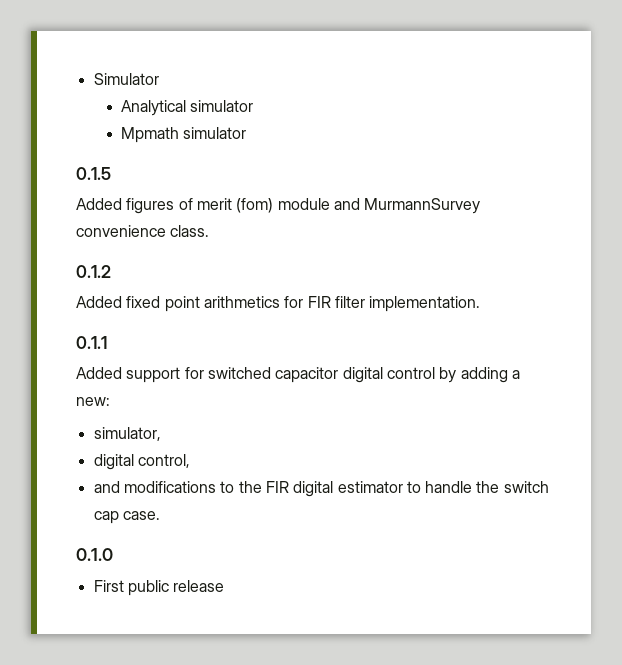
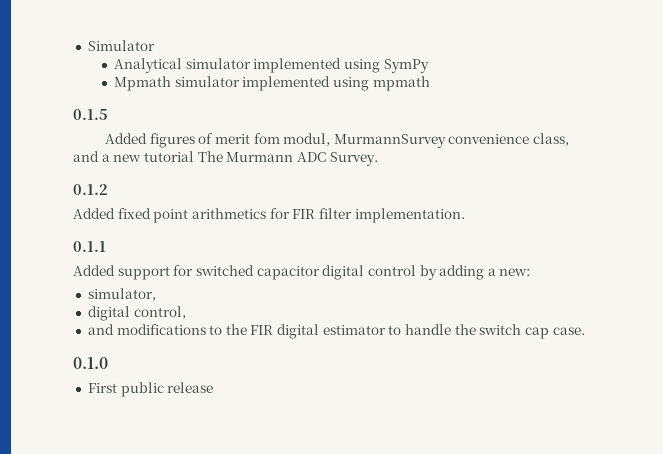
(254, 106) none -> [253,58,429,73] implemented using SymPy
(247, 133) none -> [242,76,430,91] implemented using mpmath
[236,198,481,214] [76,225,210,237] (fom) module and MurmannSurvey convenience class. -> [253,133,570,148] [73,151,378,166] fom modul, MurmannSurvey convenience class, and a new tutorial The Murmann ADC Survey.

